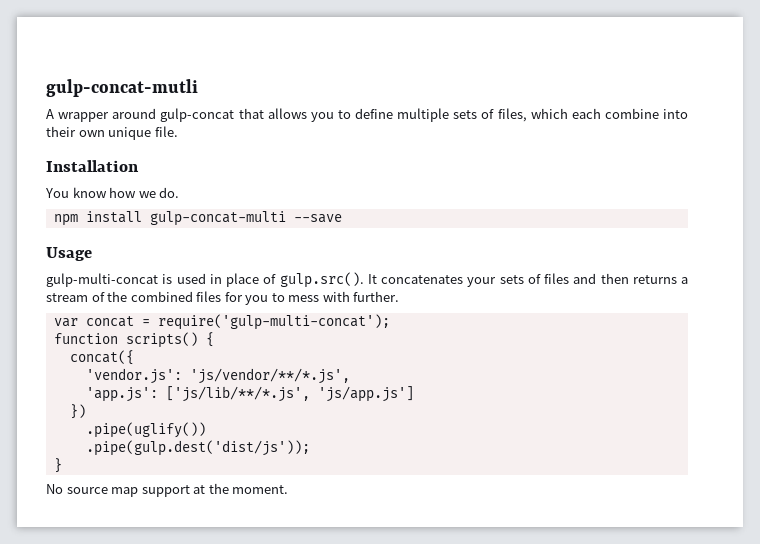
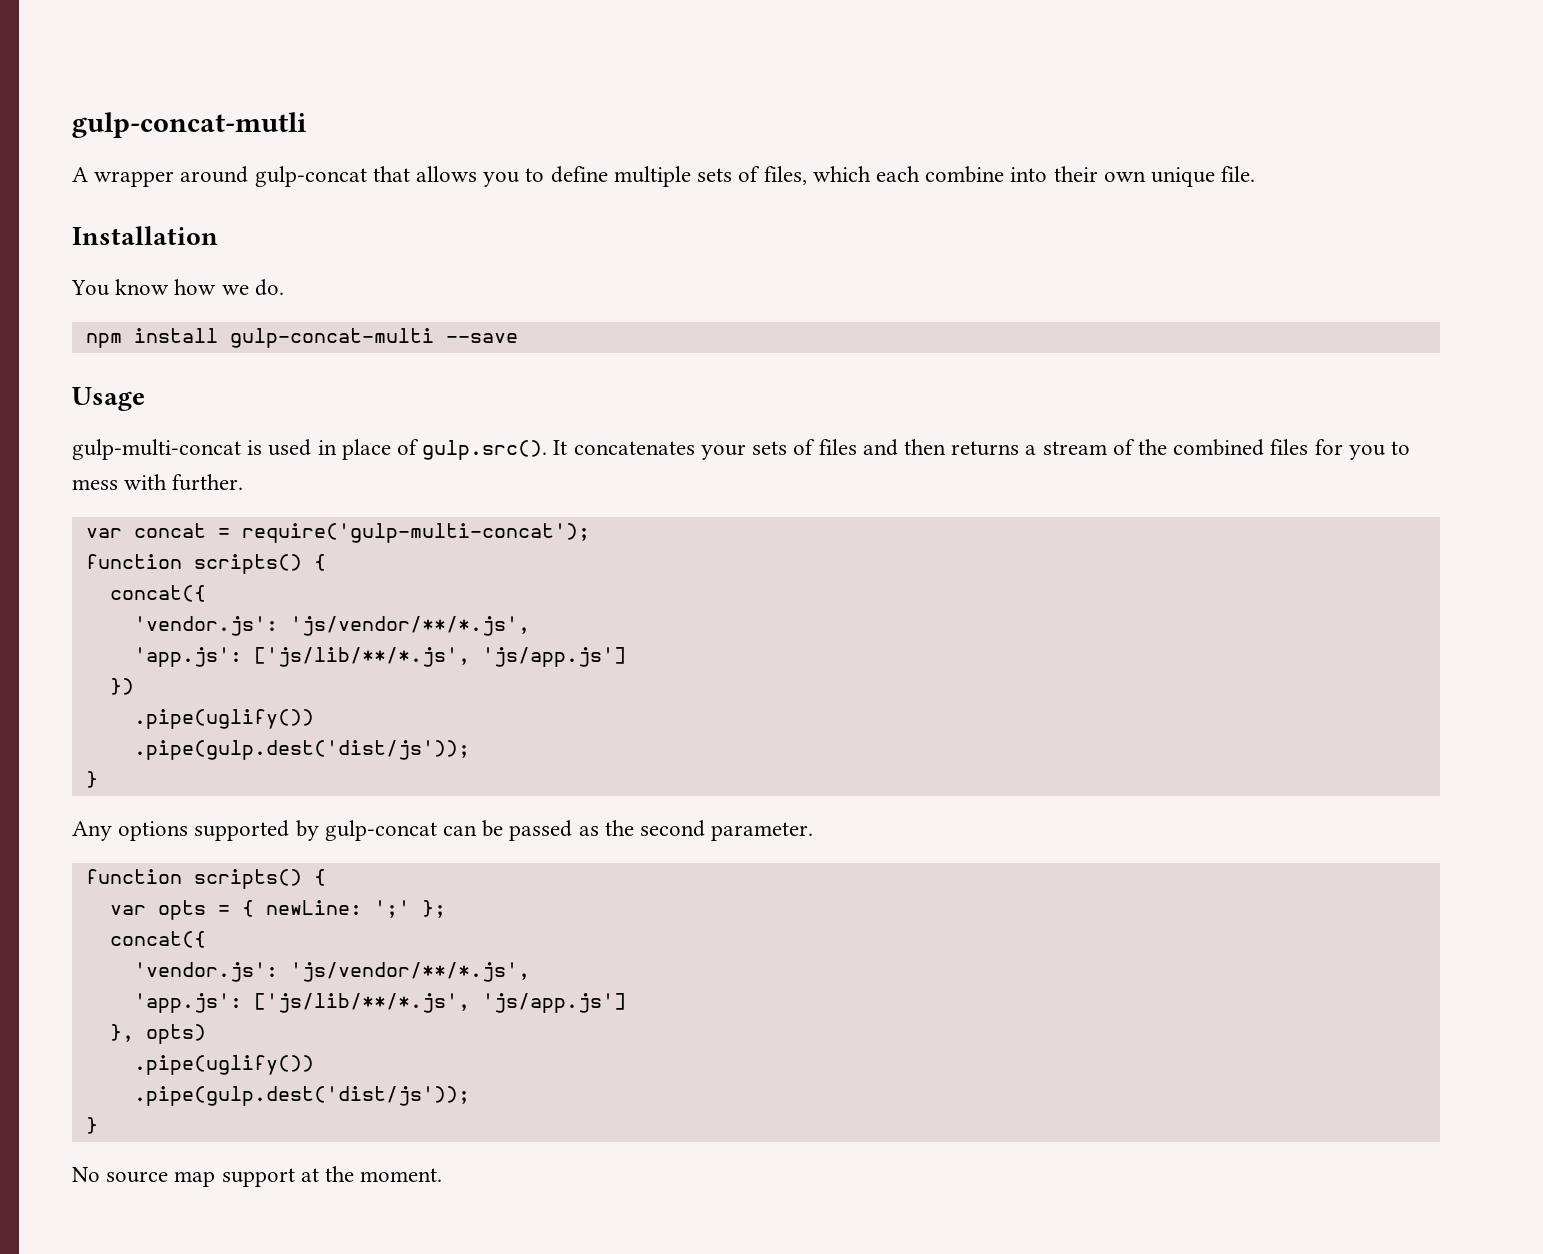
(62, 465) none -> [72,820,814,841] [85,869,326,889] [109,900,446,920] [109,931,206,948] [133,962,530,982] [133,993,626,1013] [109,1024,206,1044] [133,1055,314,1075] [133,1086,470,1106] [85,1117,98,1134] // Any options supported by gulp-concat can be passed as the second parameter. // function scripts() { // var opts = { newLine: ';' }; // concat({ // 'vendor.js': 'js/vendor/**/*.js', // 'app.js': ['js/lib/**/*.js', 'js/app.js'] // }, opts) // .pipe(uglify()) // .pipe(gulp.dest('dist/js')); // }

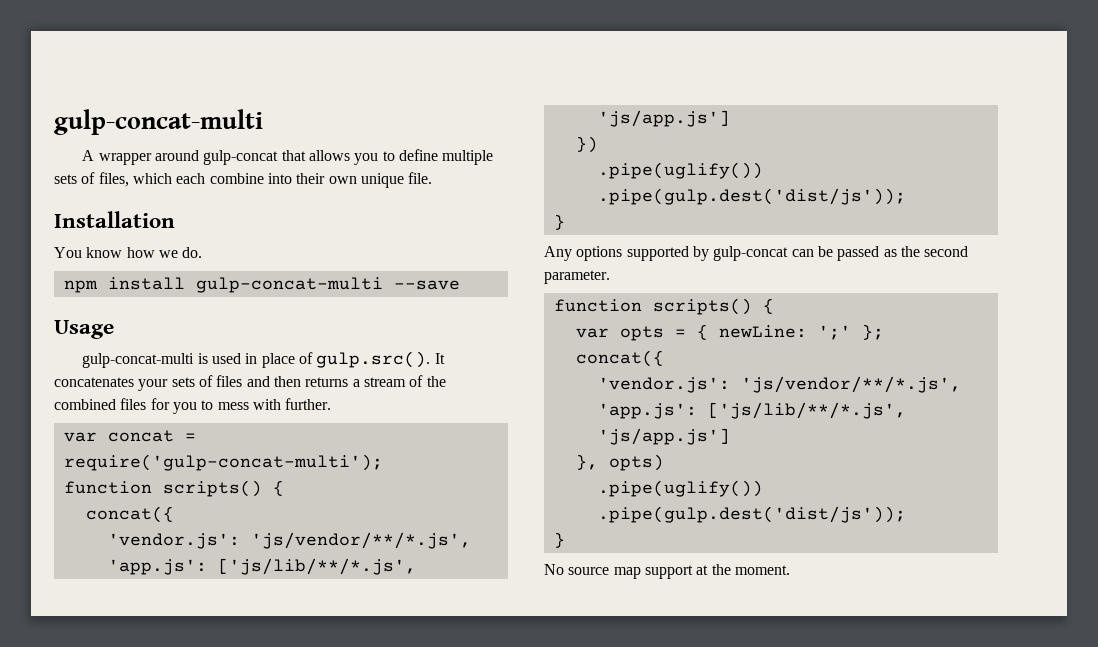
[72,112,306,138] gulp-concat-mutli -> [54,109,263,135] gulp-concat-multi
[72,439,241,460] gulp-multi-concat -> [82,353,195,368] gulp-concat-multi
[241,523,590,543] require('gulp-multi-concat'); -> [63,454,383,471] require('gulp-concat-multi');

